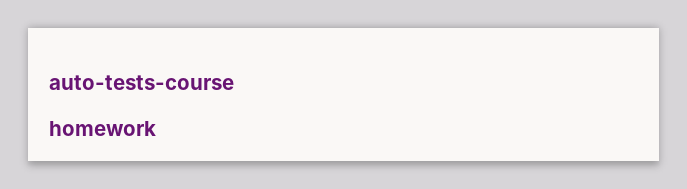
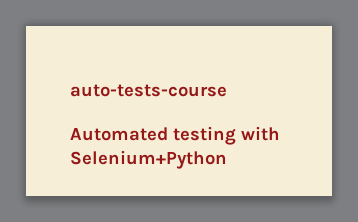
[49,121,156,136] homework -> [70,126,280,145] [70,150,227,169] Automated testing with Selenium+Python

